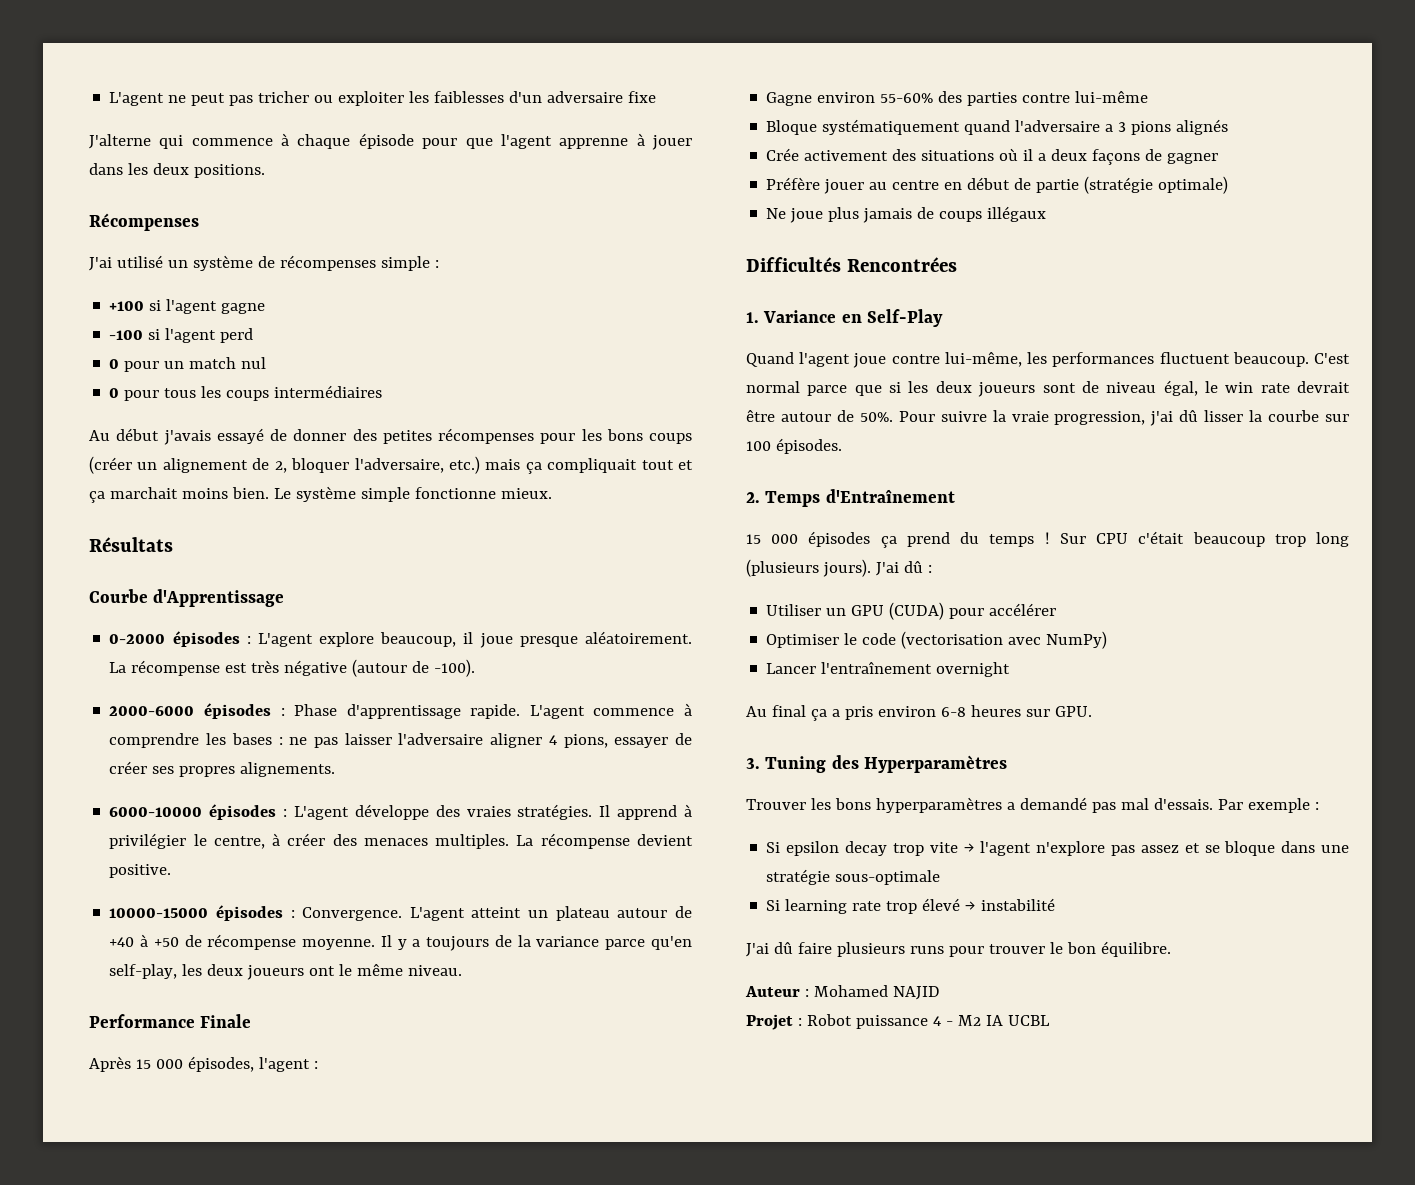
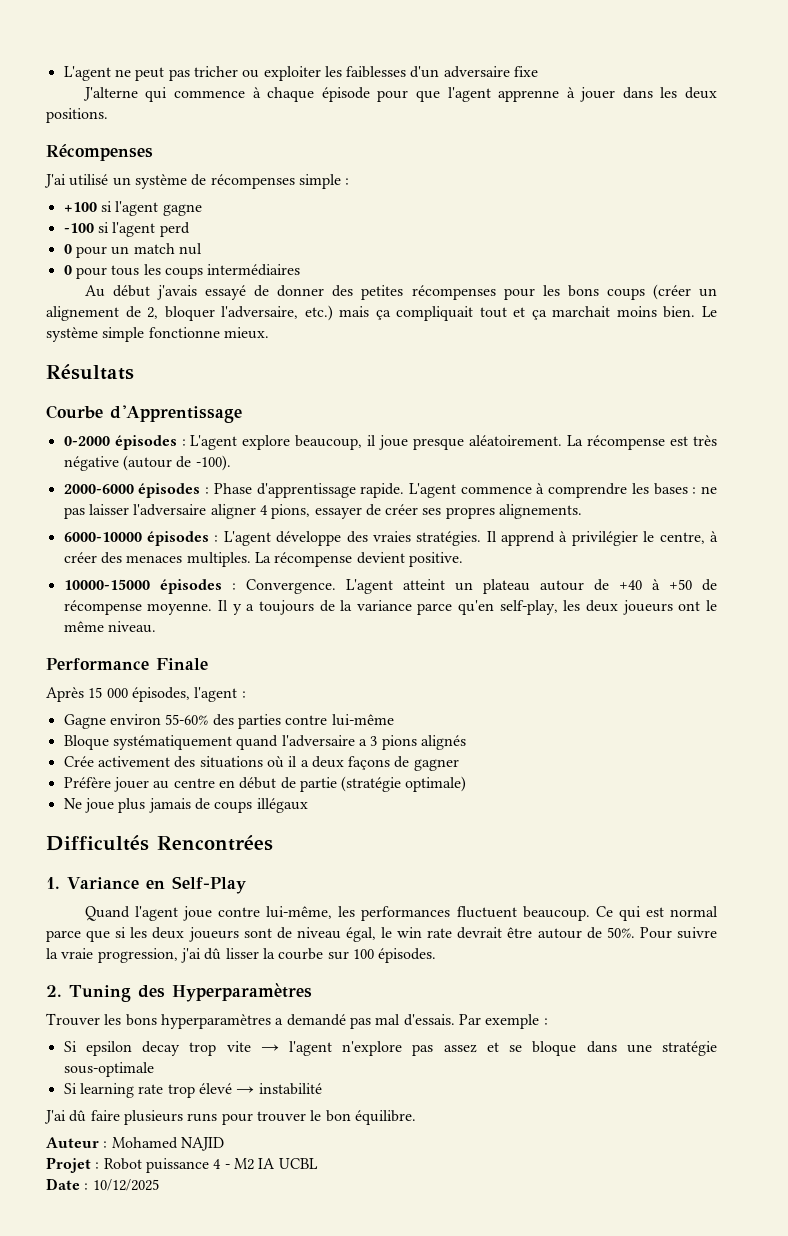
[1314,353,1350,364] C'est -> [595,906,664,921] Ce qui est
[765,489,955,507] [746,531,1349,548] [746,559,932,577] [766,602,1057,620] [766,631,1108,649] [766,662,1011,677] [746,705,1092,721] [746,758,760,769] Temps d'Entraînement // 15 000 épisodes ça prend du temps ! Sur CPU c'était beaucoup trop long (plusieurs jours). J'ai dû : // Utiliser un GPU (CUDA) pour accélérer // Optimiser le code (vectorisation avec NumPy) // Lancer l'entraînement overnight // Au final ça a pris environ 6-8 heures sur GPU. // 3. -> (62, 991) none
(1050, 1020) none -> [46,1178,159,1191] // Date : 10/12/2025

